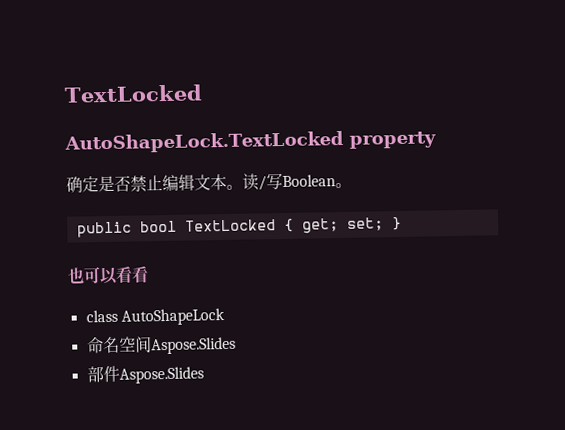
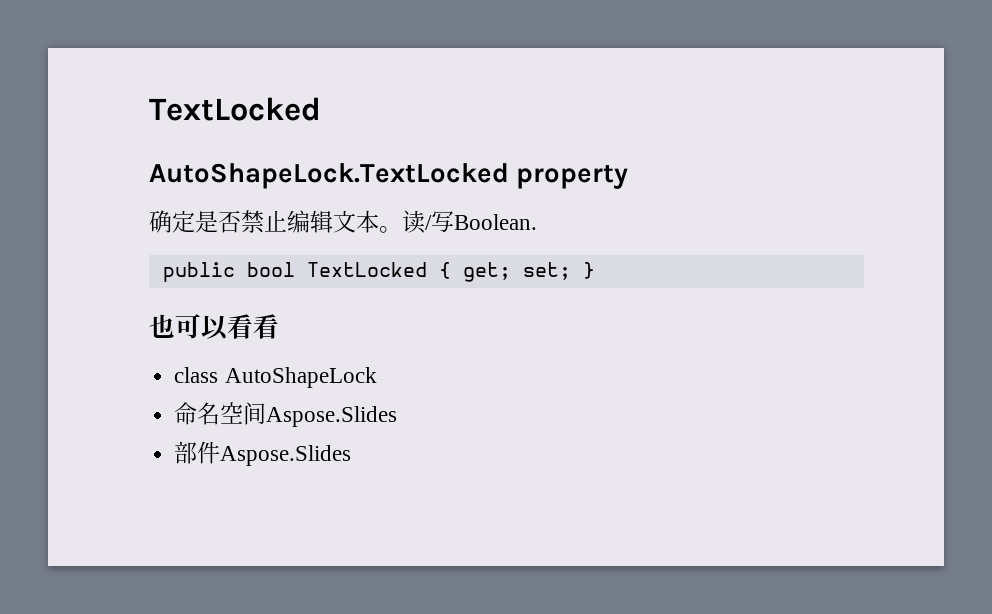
[282,174,352,189] Boolean。 -> [454,214,537,230] Boolean.

